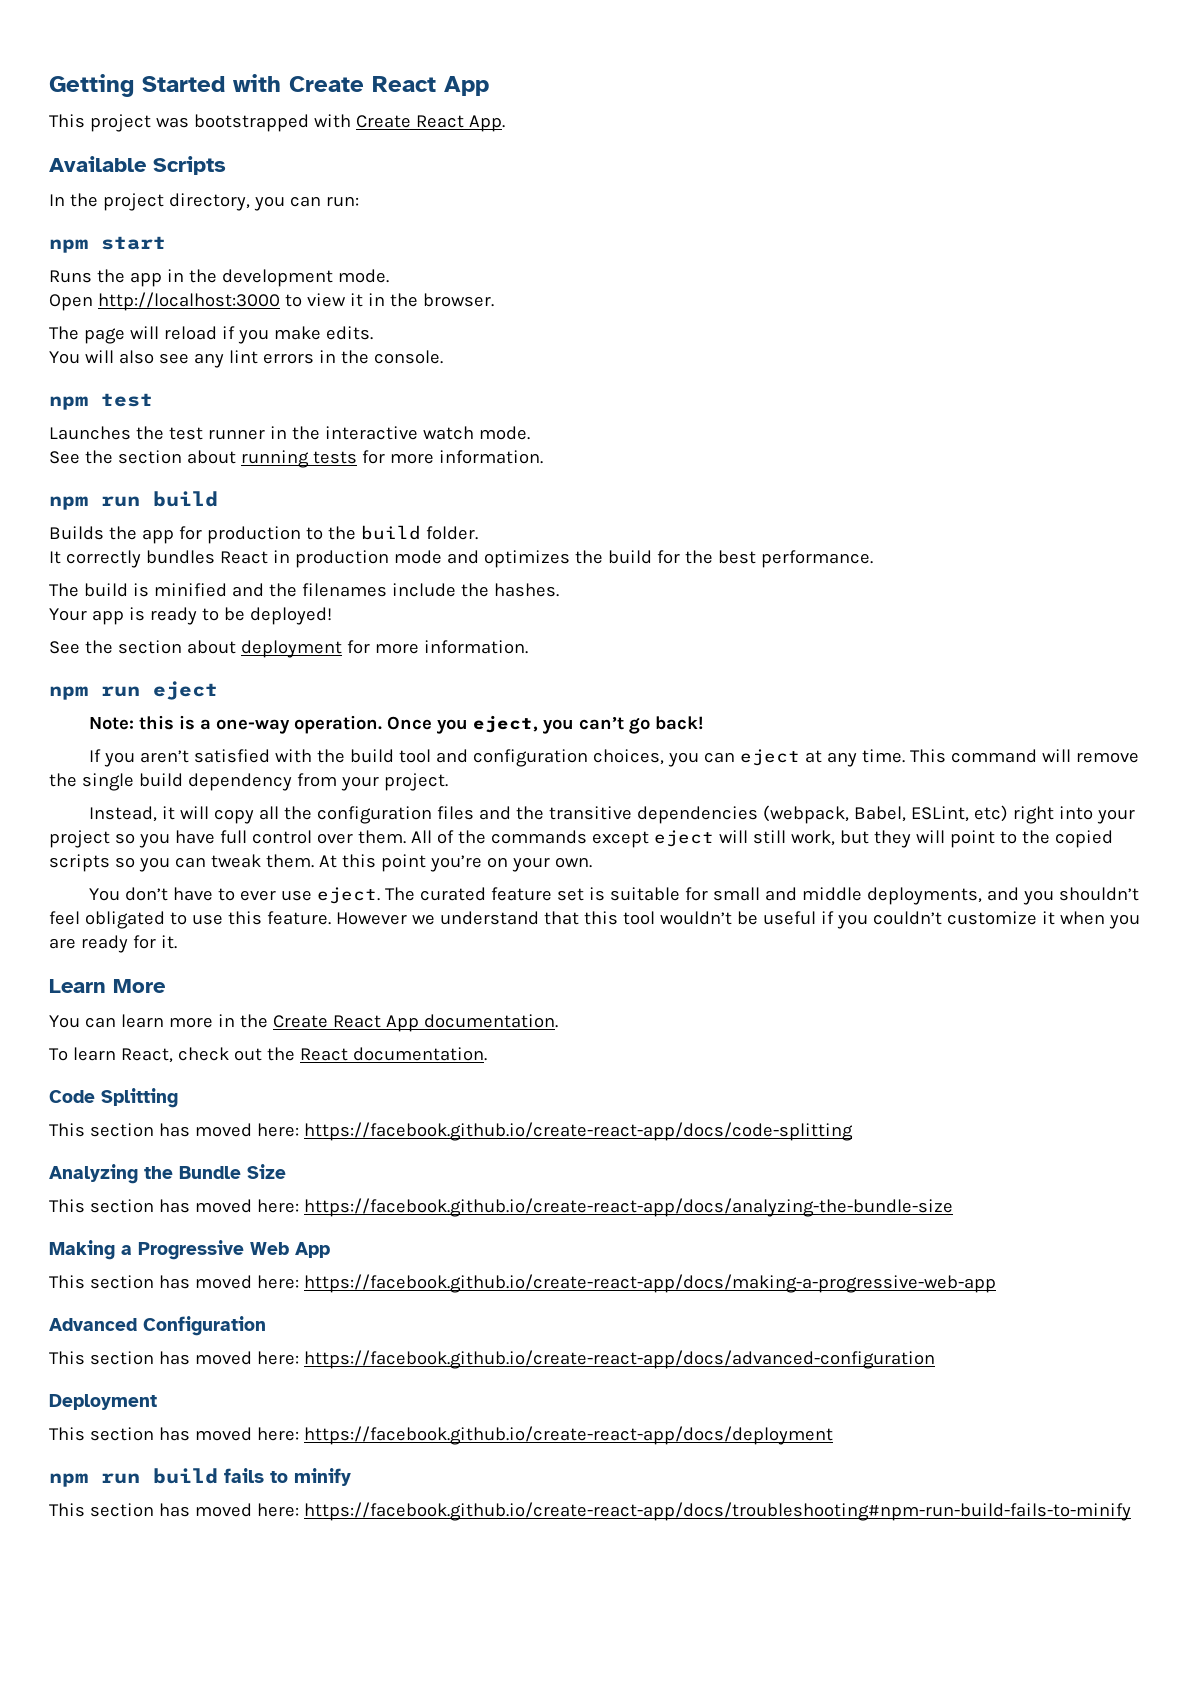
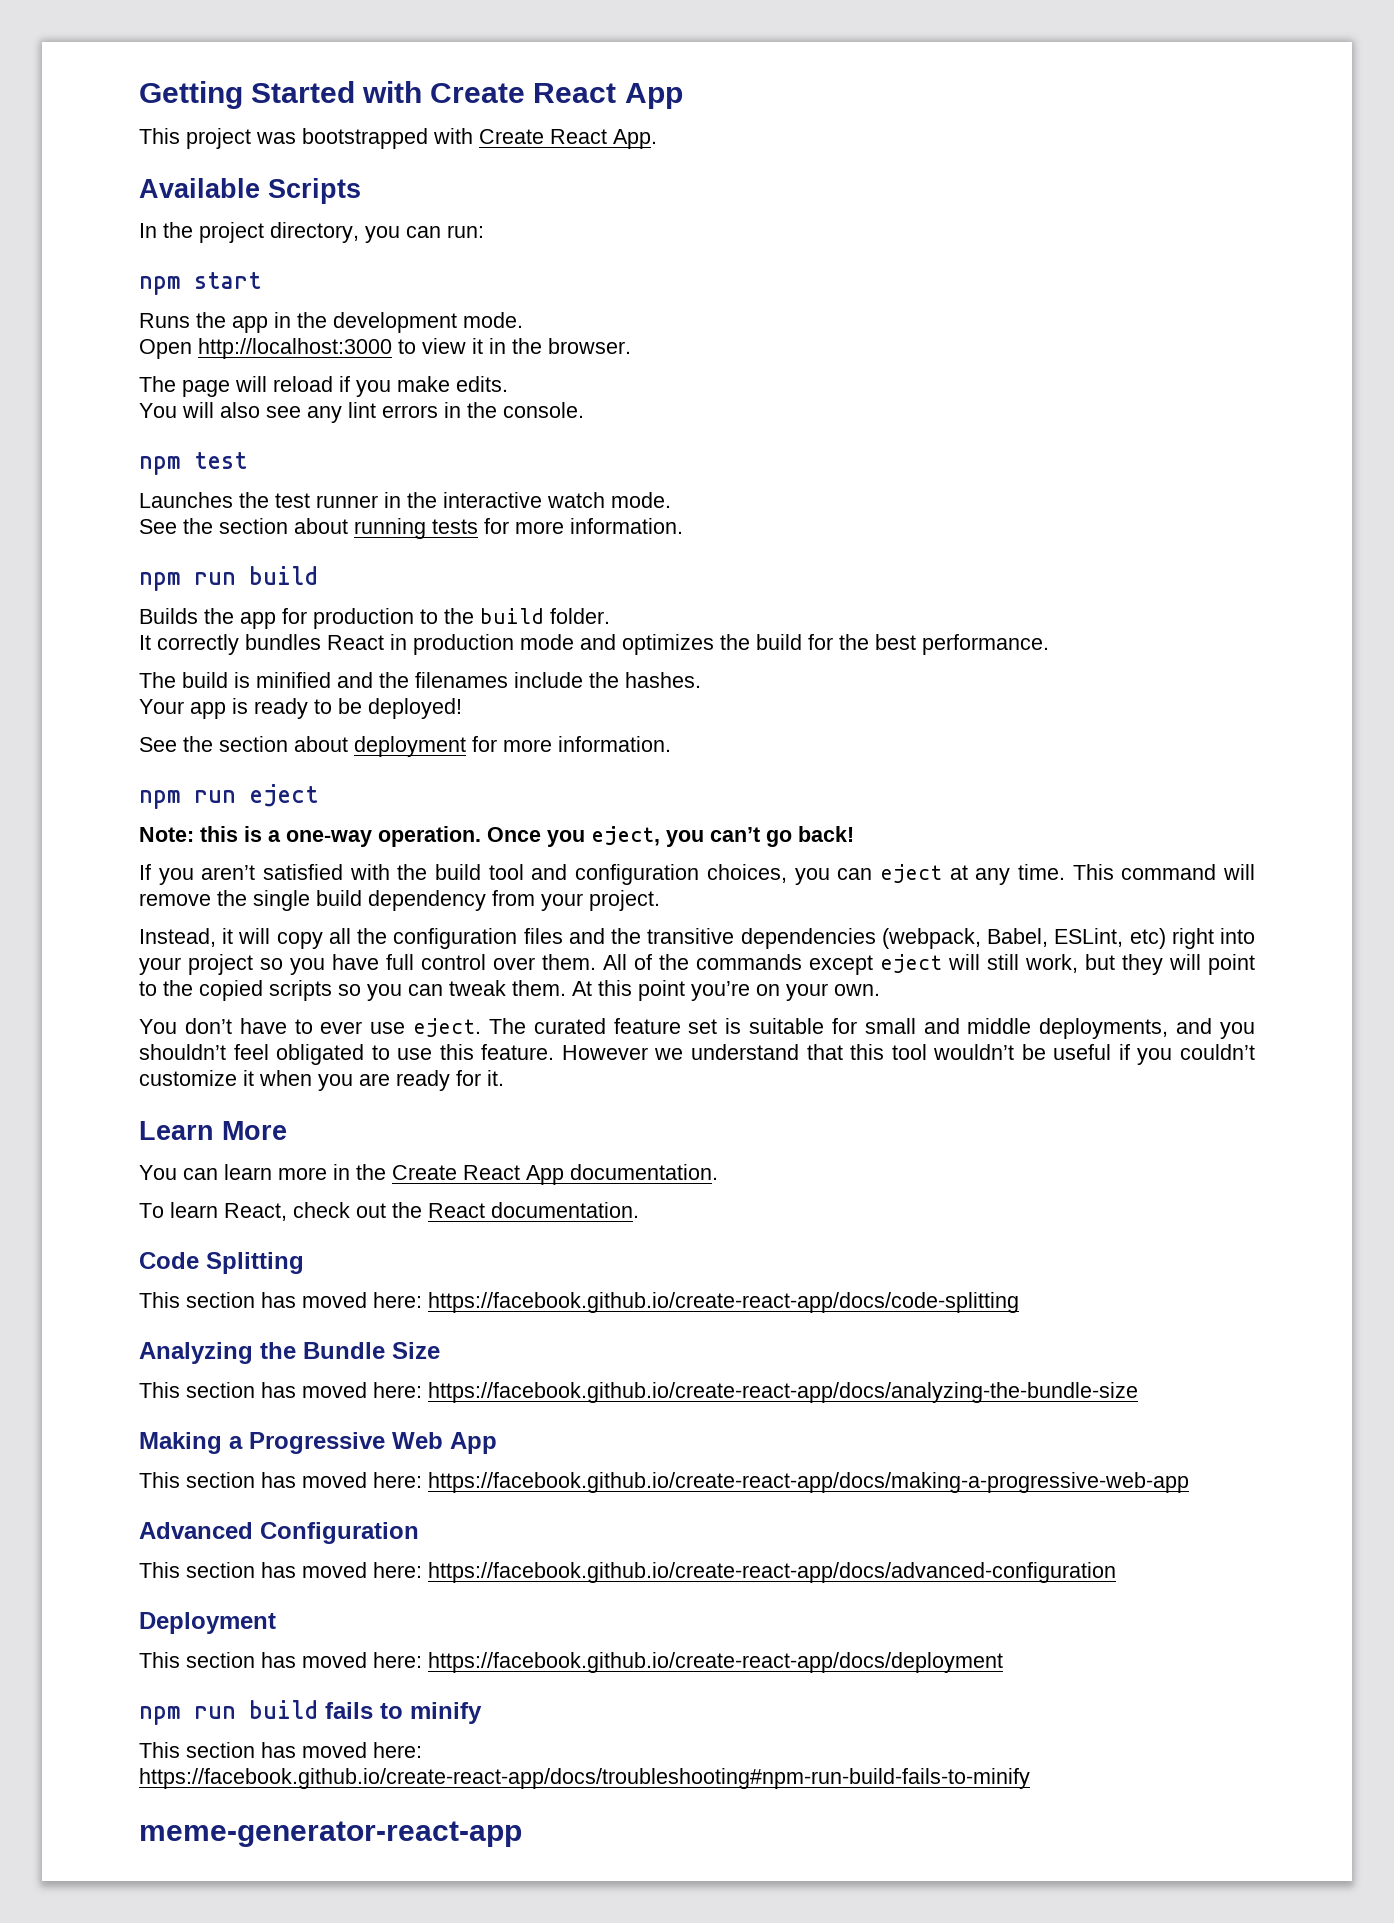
(1131, 1511) none -> [139,1821,522,1847] // meme-generator-react-app

